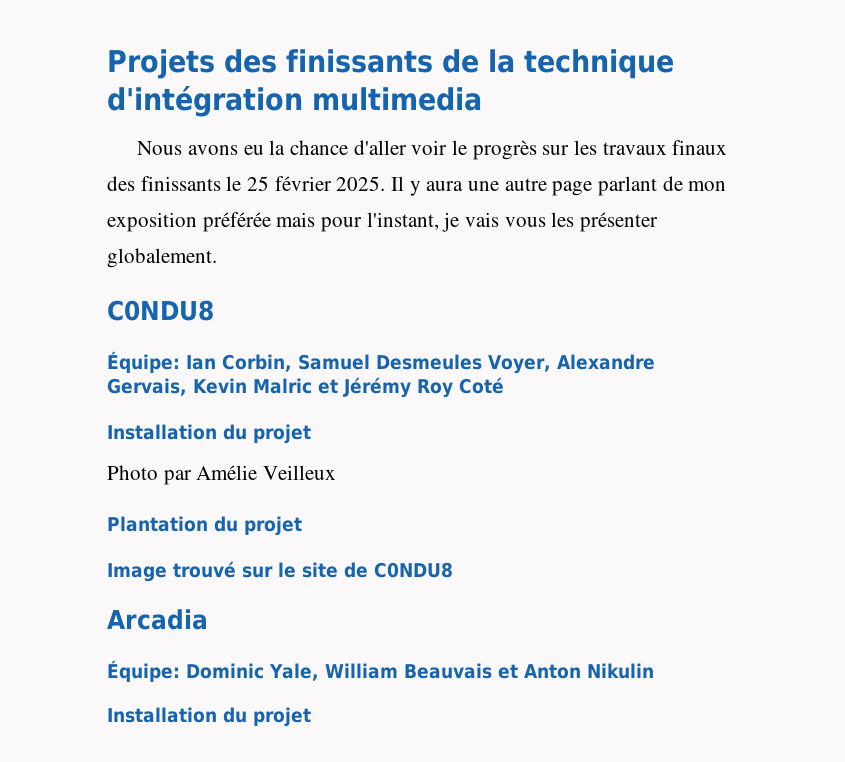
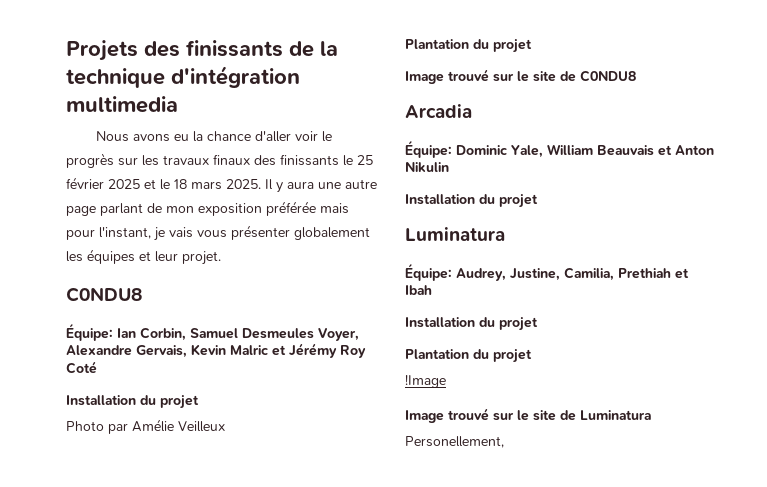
(332, 183) none -> [108,179,222,190] 2025 et le 18 mars
[551,212,659,232] [107,248,217,268] les présenter globalement. -> [231,225,370,240] [66,249,221,265] présenter globalement les équipes et leur projet.
(311, 717) none -> [405,227,505,241] [405,263,689,281] [405,285,432,295] [405,317,538,331] [405,349,532,363] [405,374,446,388] [405,408,651,423] [405,436,504,448] // Luminatura // Équipe: Audrey, Justine, Camilia, Prethiah et Ibah // Installation du projet // Plantation du projet // !Image // Image trouvé sur le site de Luminatura // Personellement,

